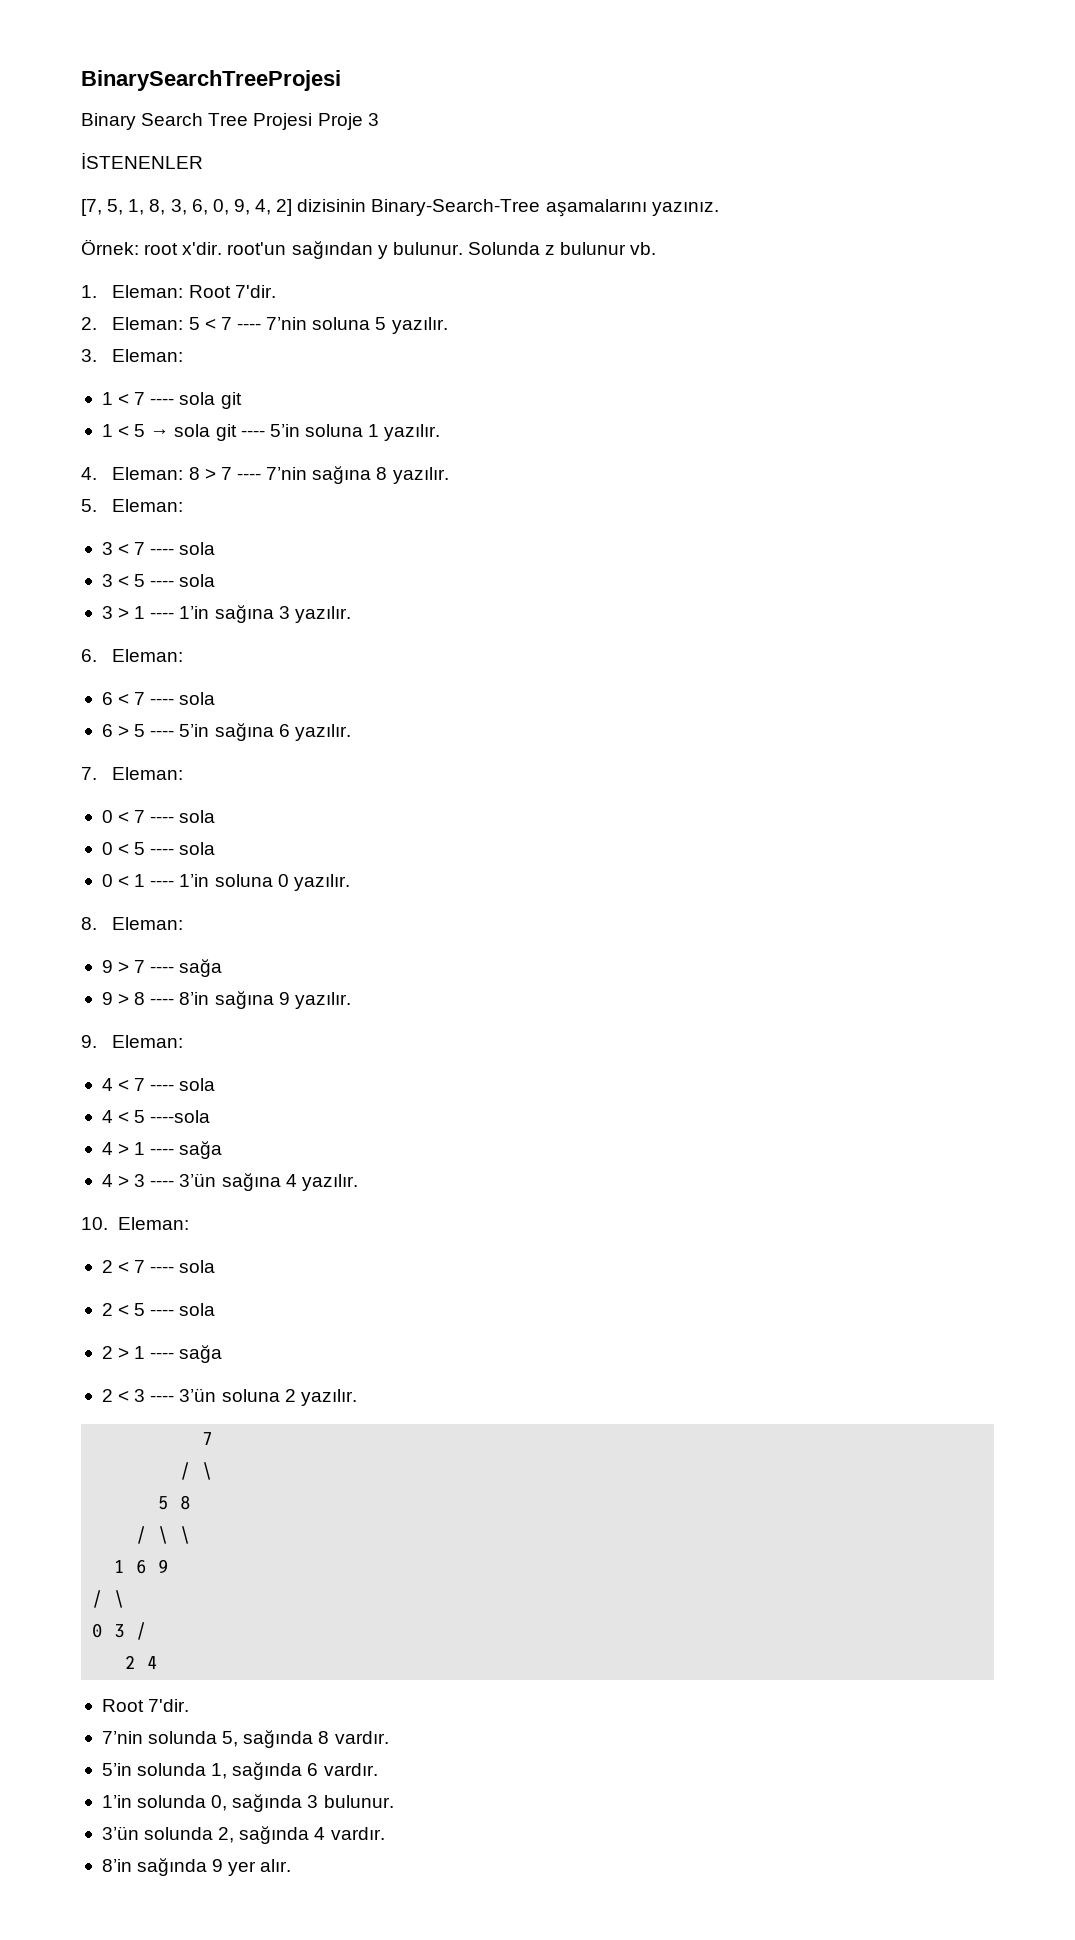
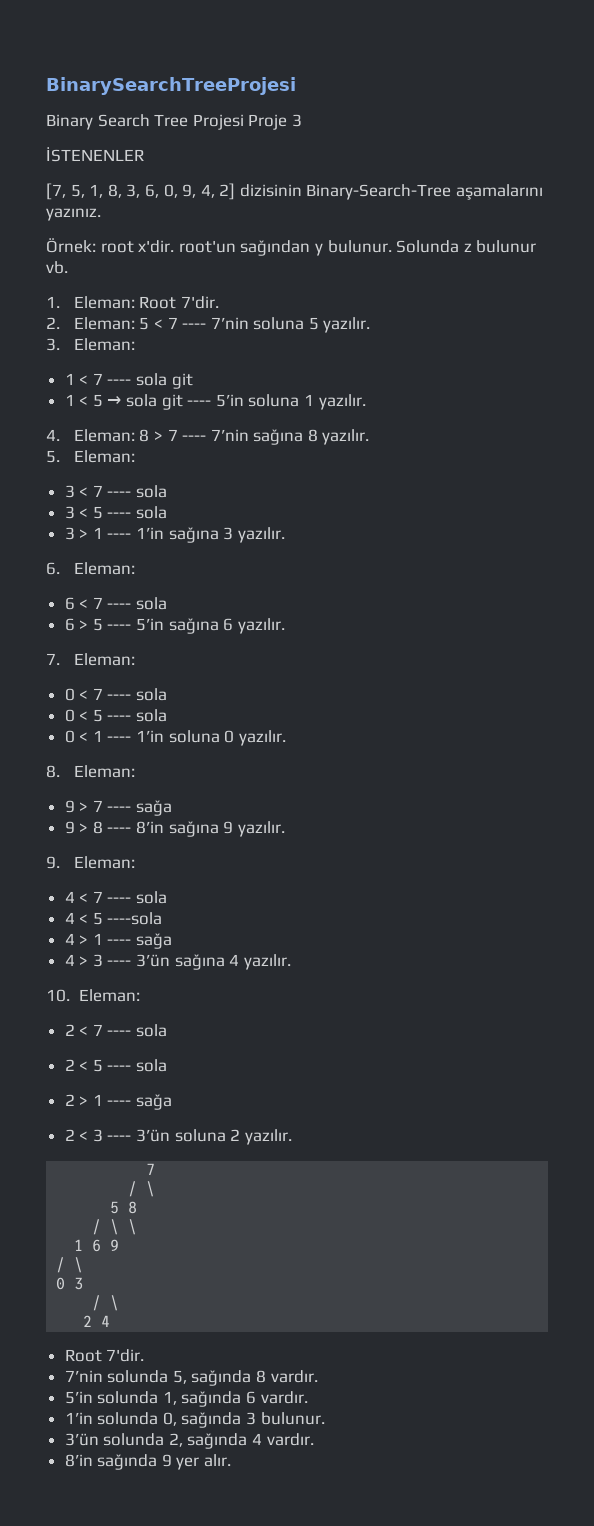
[136,1622,148,1640] / -> [92,1295,120,1311] // / \

